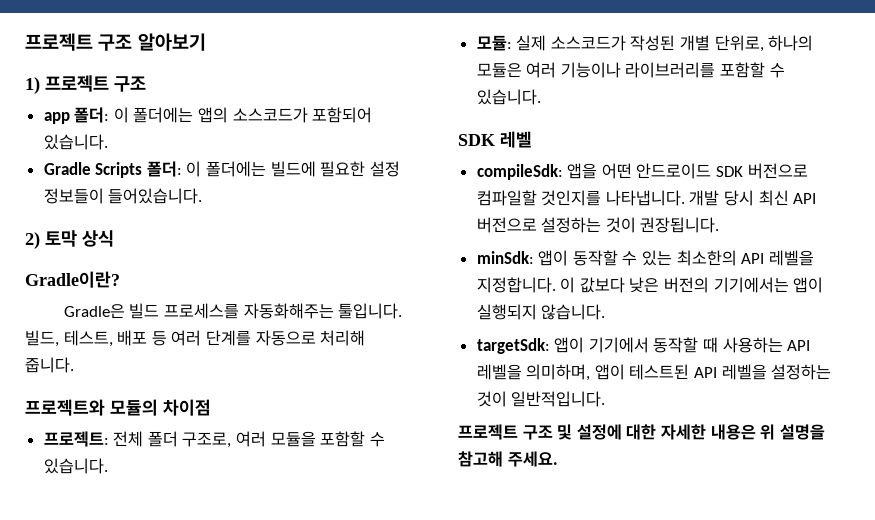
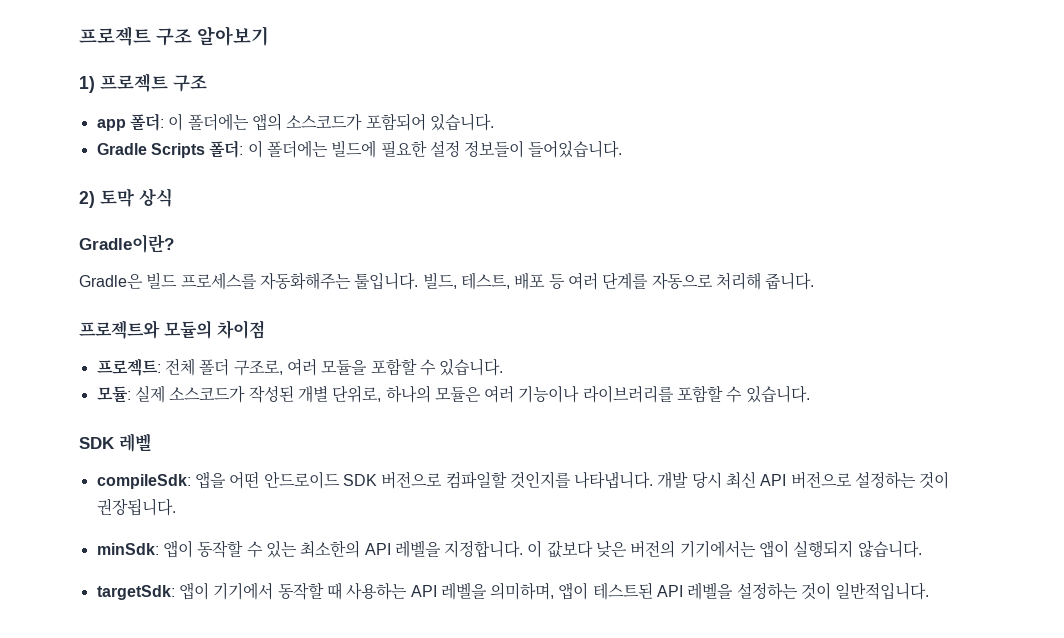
[458,424,825,440] [458,451,558,467] // 프로젝트 구조 및 설정에 대한 자세한 내용은 위 설명을 참고해 주세요. -> (930, 591) none

